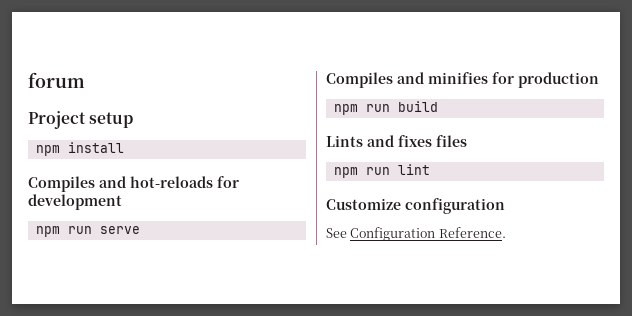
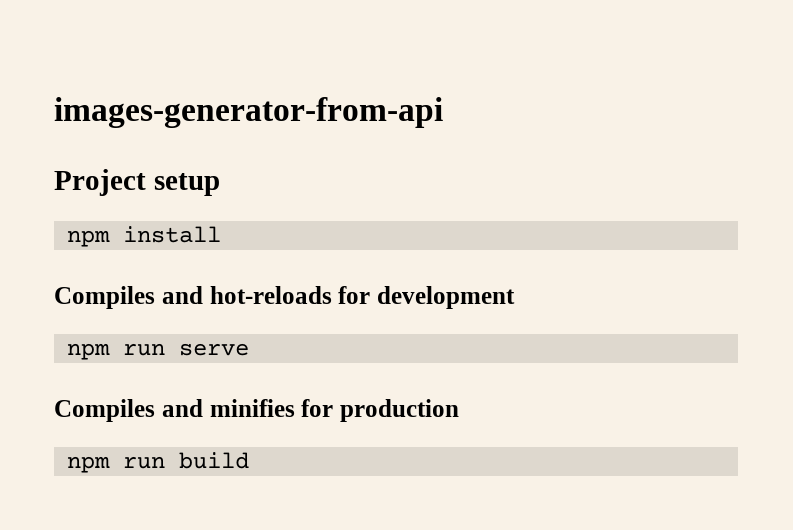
[28,72,85,88] forum -> [54,97,443,128] images-generator-from-api
[326,135,467,147] [333,164,430,178] [326,198,505,214] [326,227,506,241] // Lints and fixes files // npm run lint // Customize configuration // See Configuration Reference. -> (249, 460) none

